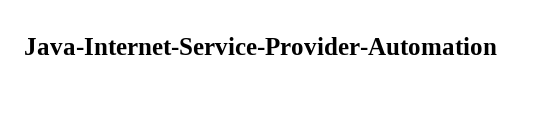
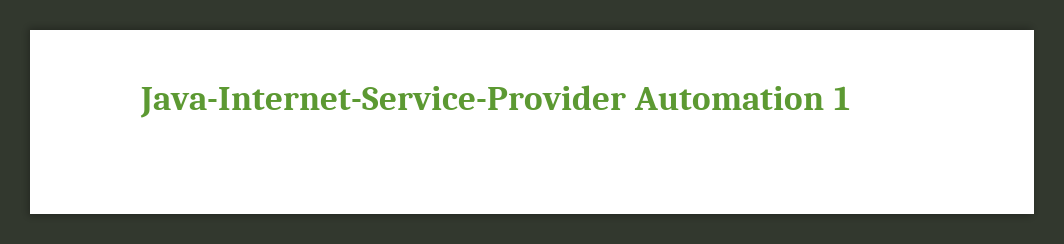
[24,37,497,55] Java-Internet-Service-Provider-Automation -> [140,85,850,118] Java-Internet-Service-Provider Automation 1

